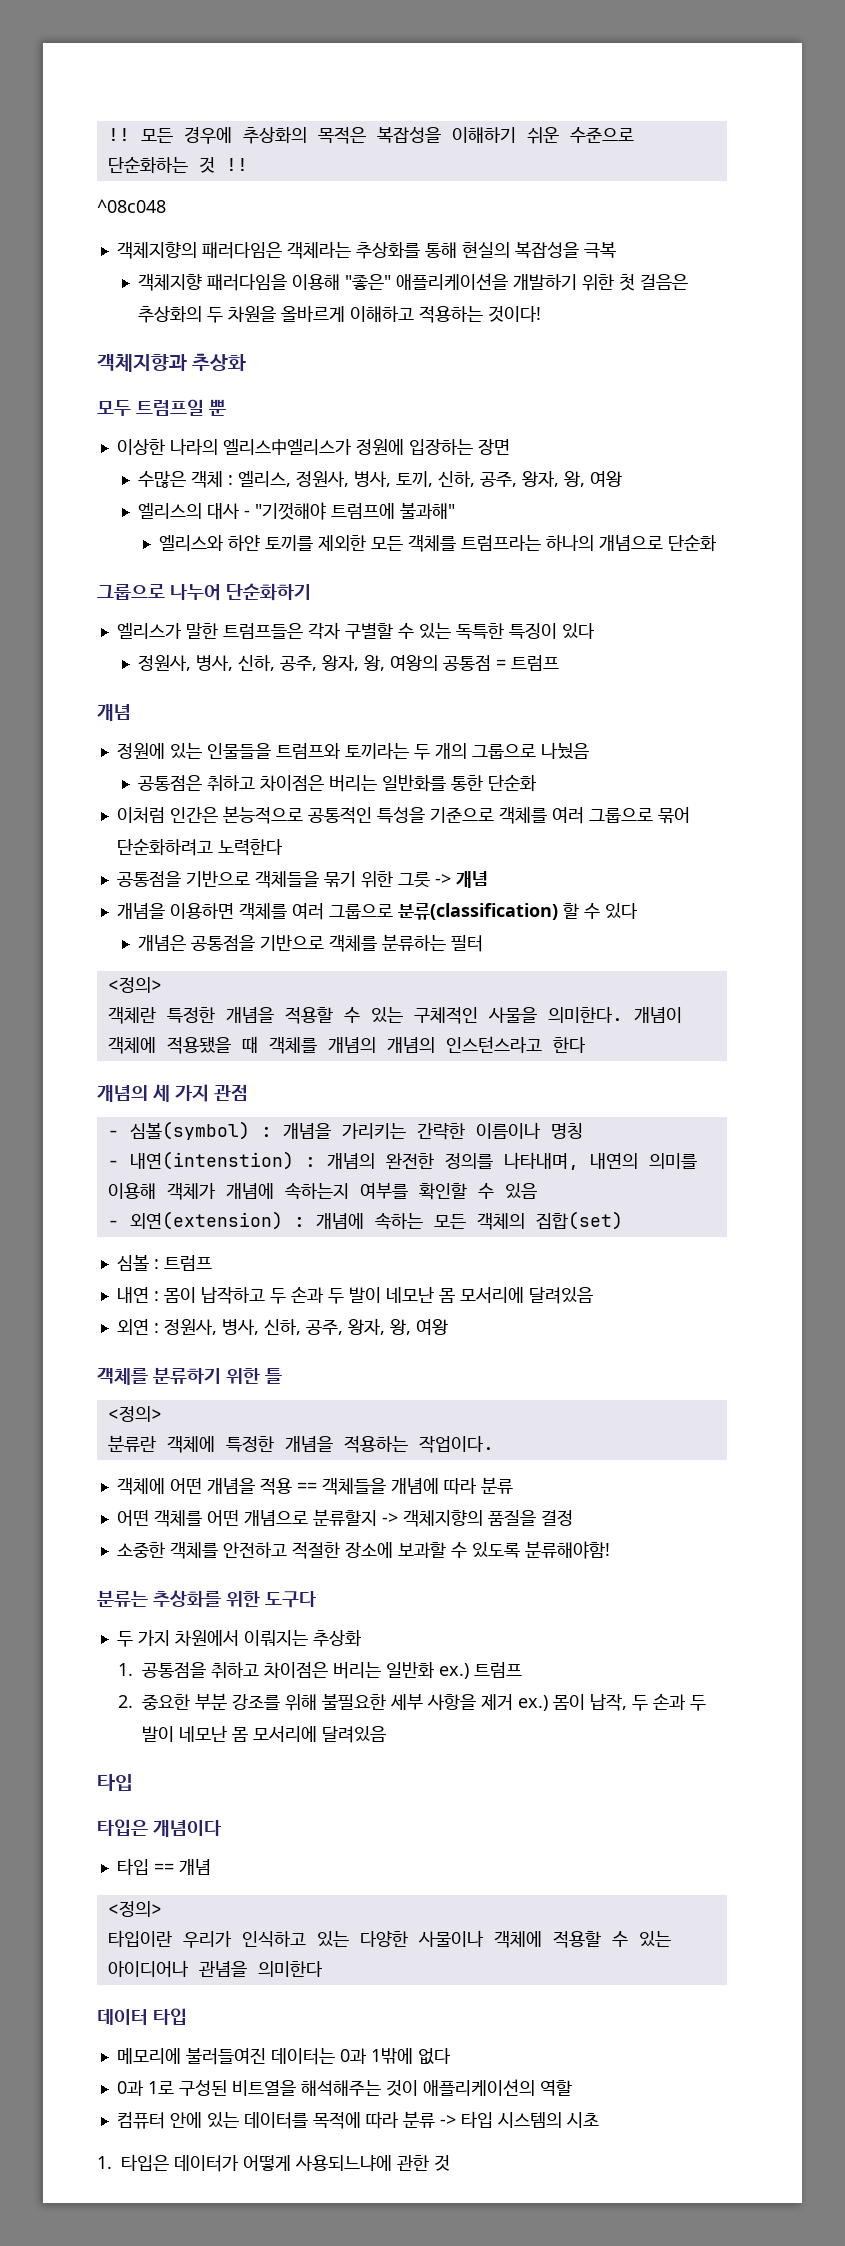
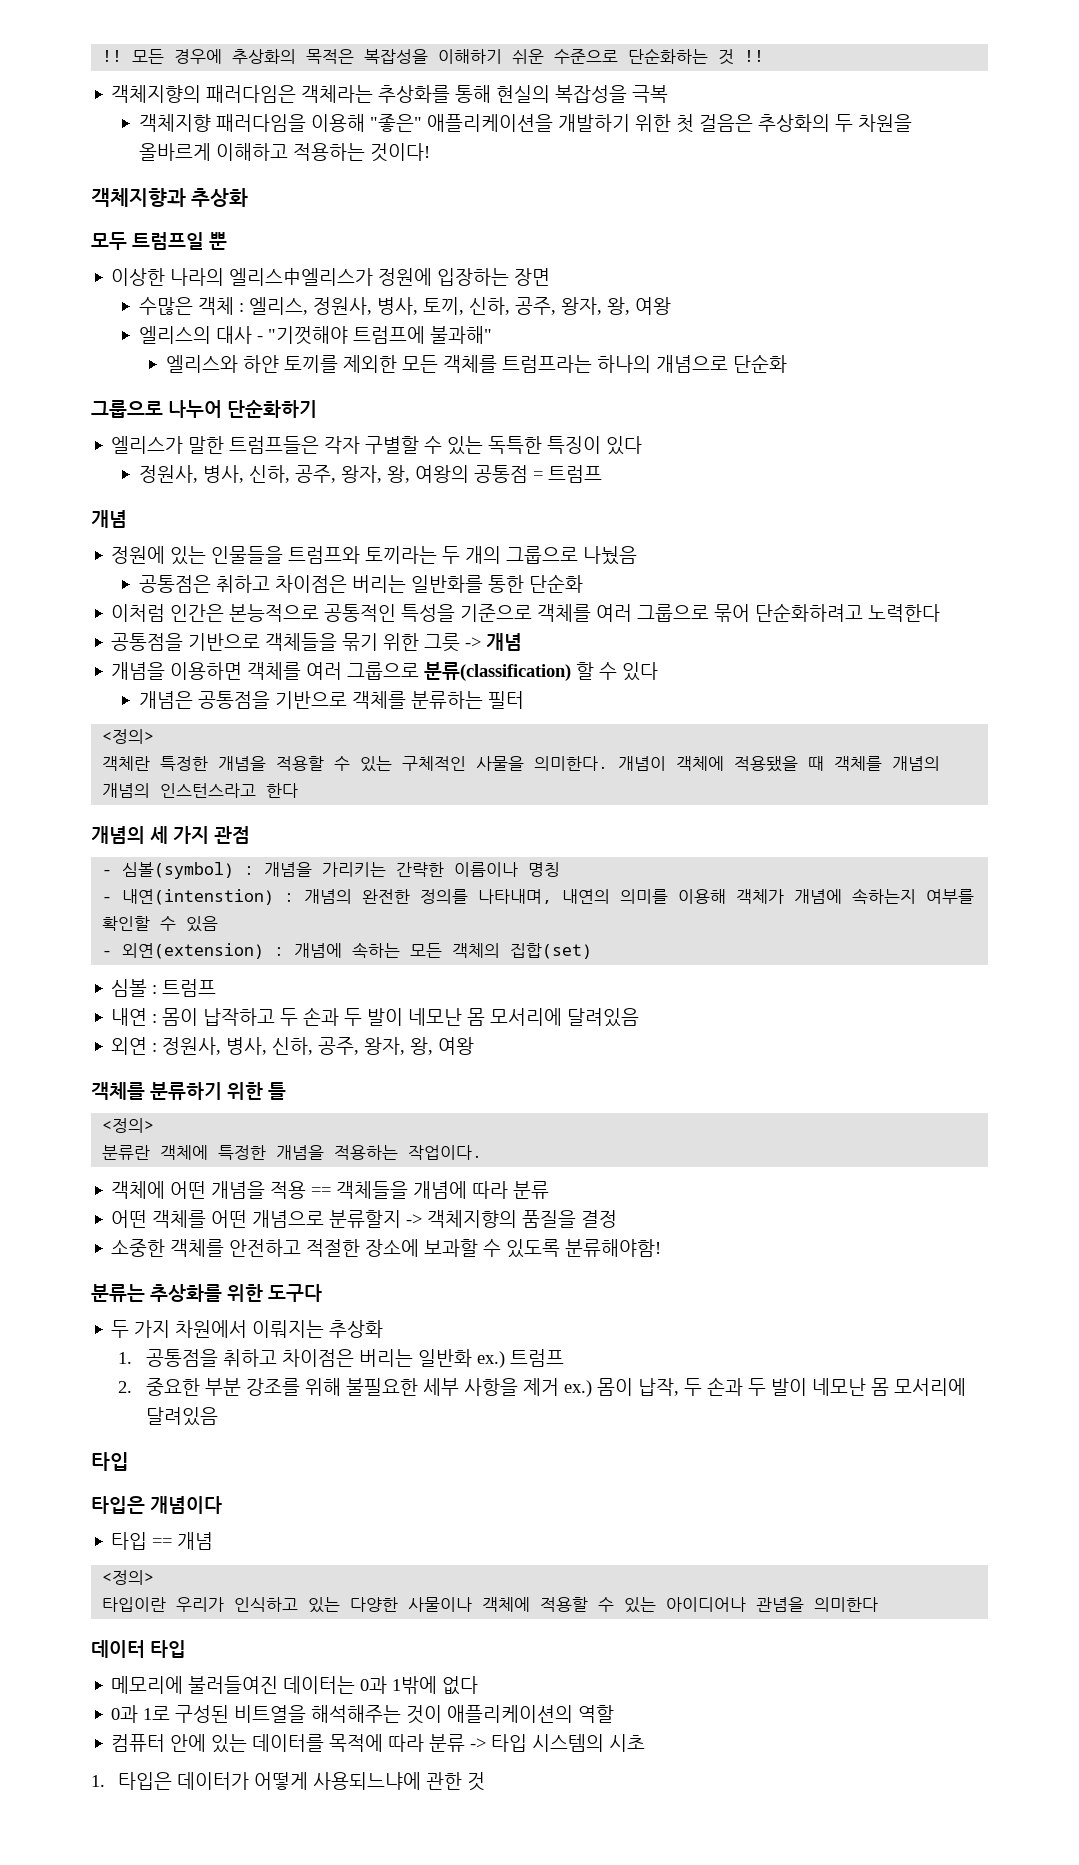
[97,199,166,213] // ^08c048 -> (765, 56) none

